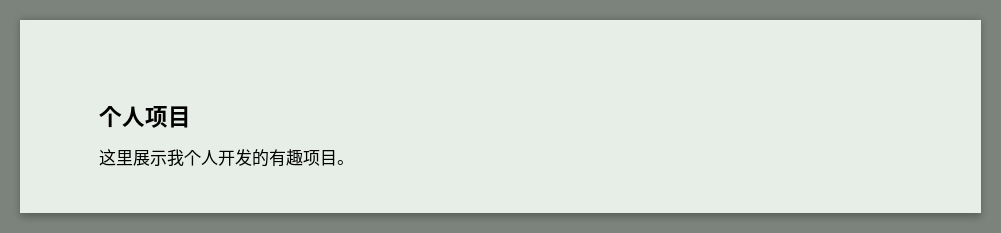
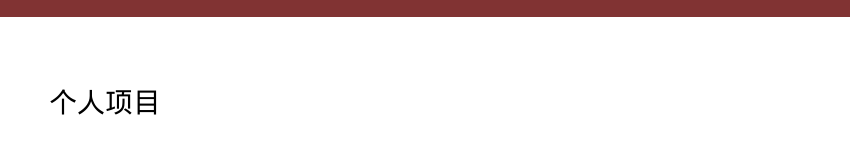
[99,149,354,167] // 这里展示我个人开发的有趣项目。 -> (161, 102) none

